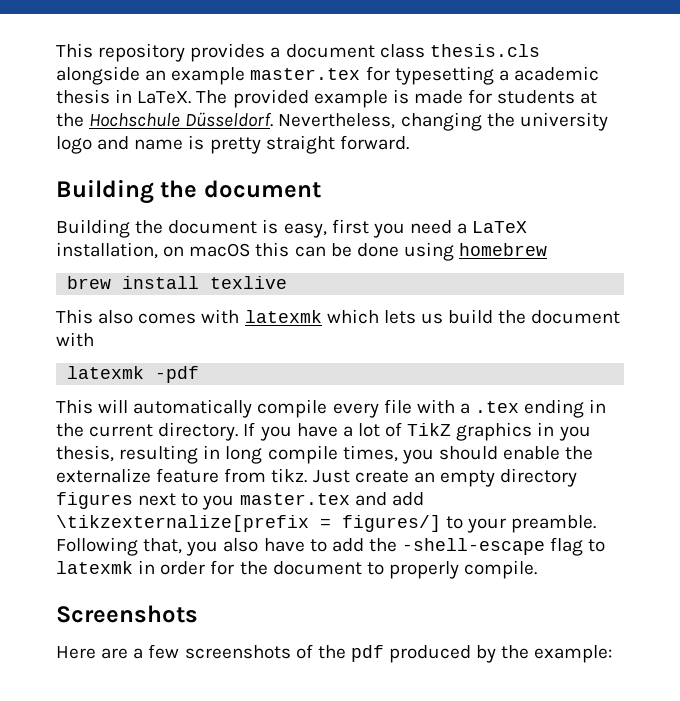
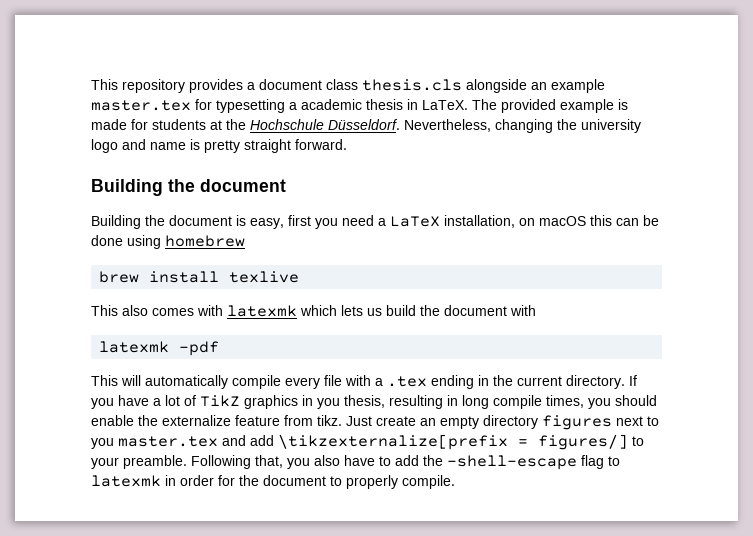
[56,605,198,623] [56,644,613,663] // Screenshots // Here are a few screenshots of the pdf produced by the example: -> (455, 482) none

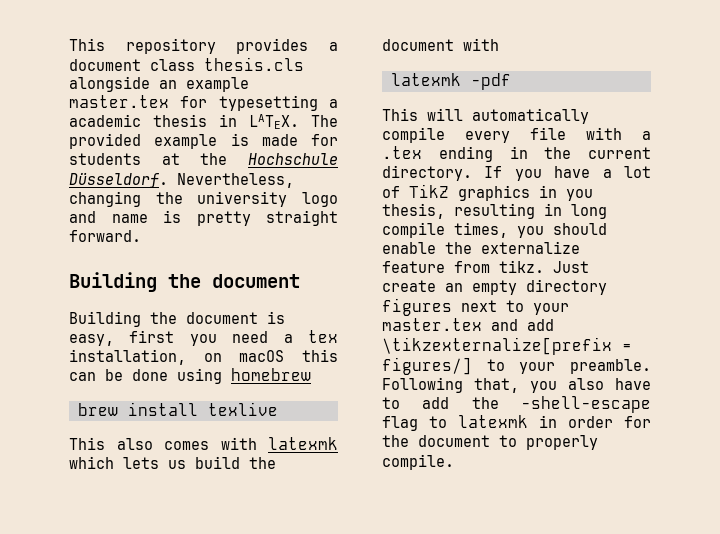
[422,100,468,110] LaTeX. -> [249,114,299,129] LATEX.
[390,216,440,227] LaTeX -> [308,330,338,343] tex
[91,438,114,449] you -> [533,303,569,315] your

